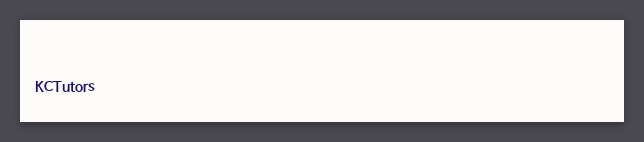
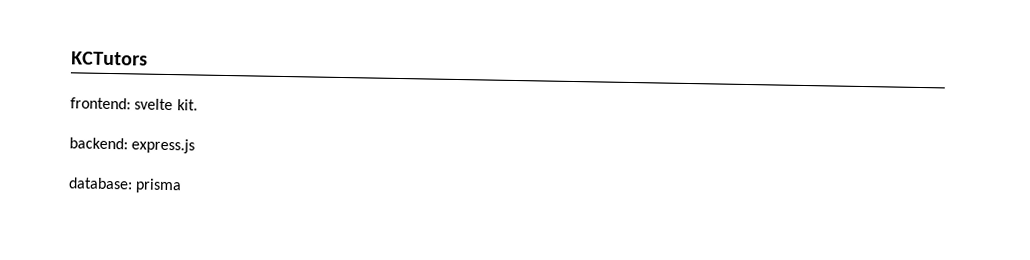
(95, 86) none -> [70,97,198,111] [69,137,196,154] [68,177,183,194] // frontend: svelte kit. // backend: express.js // database: prisma

